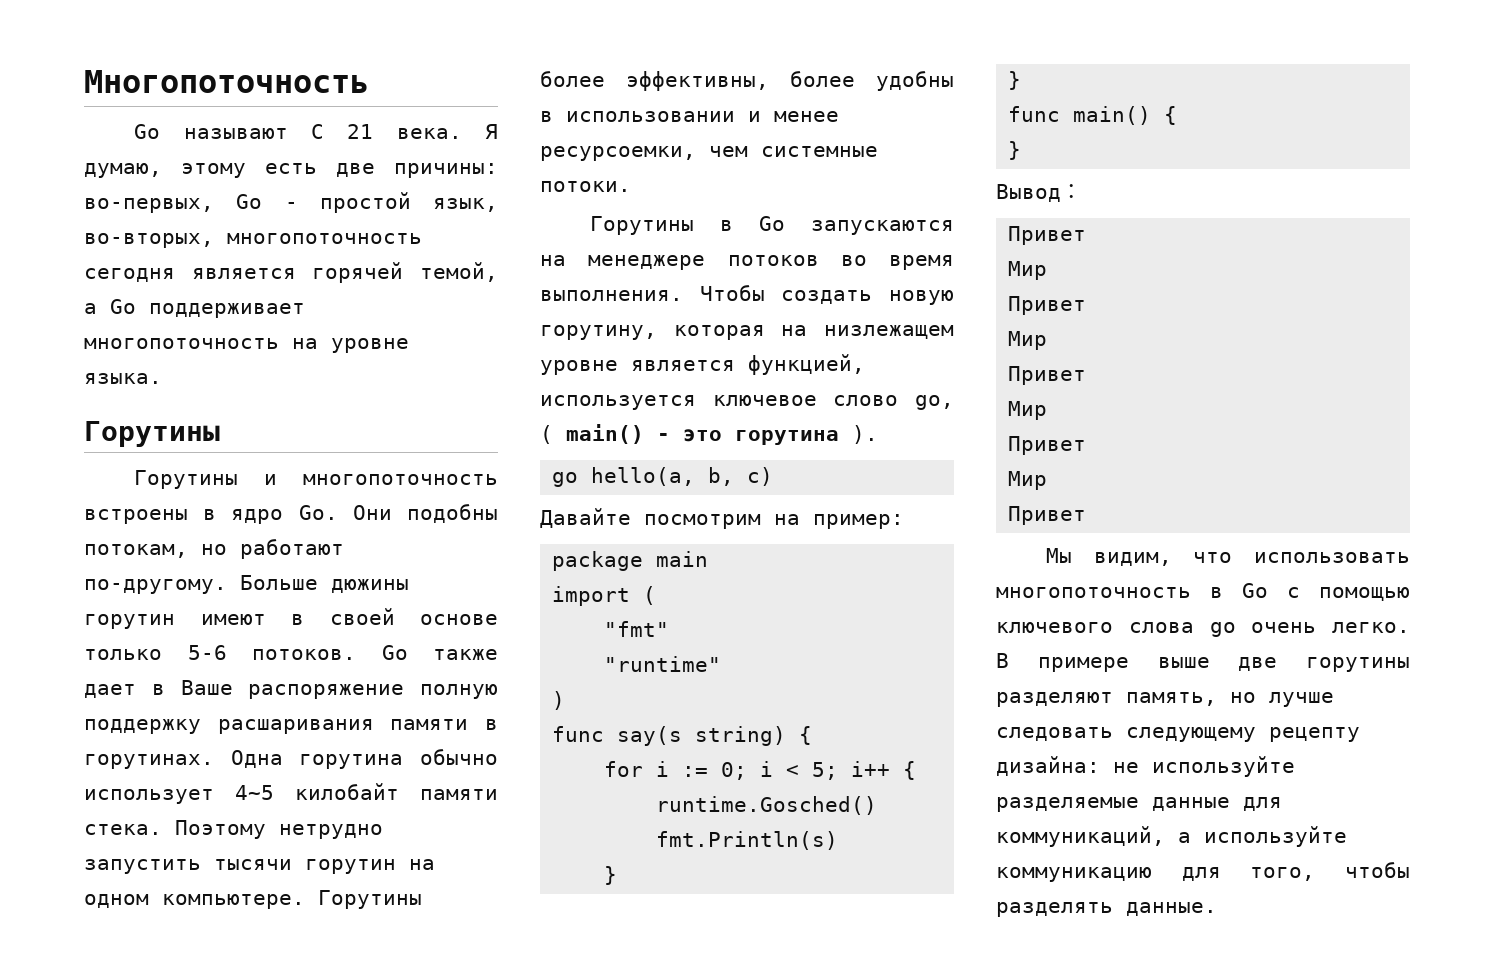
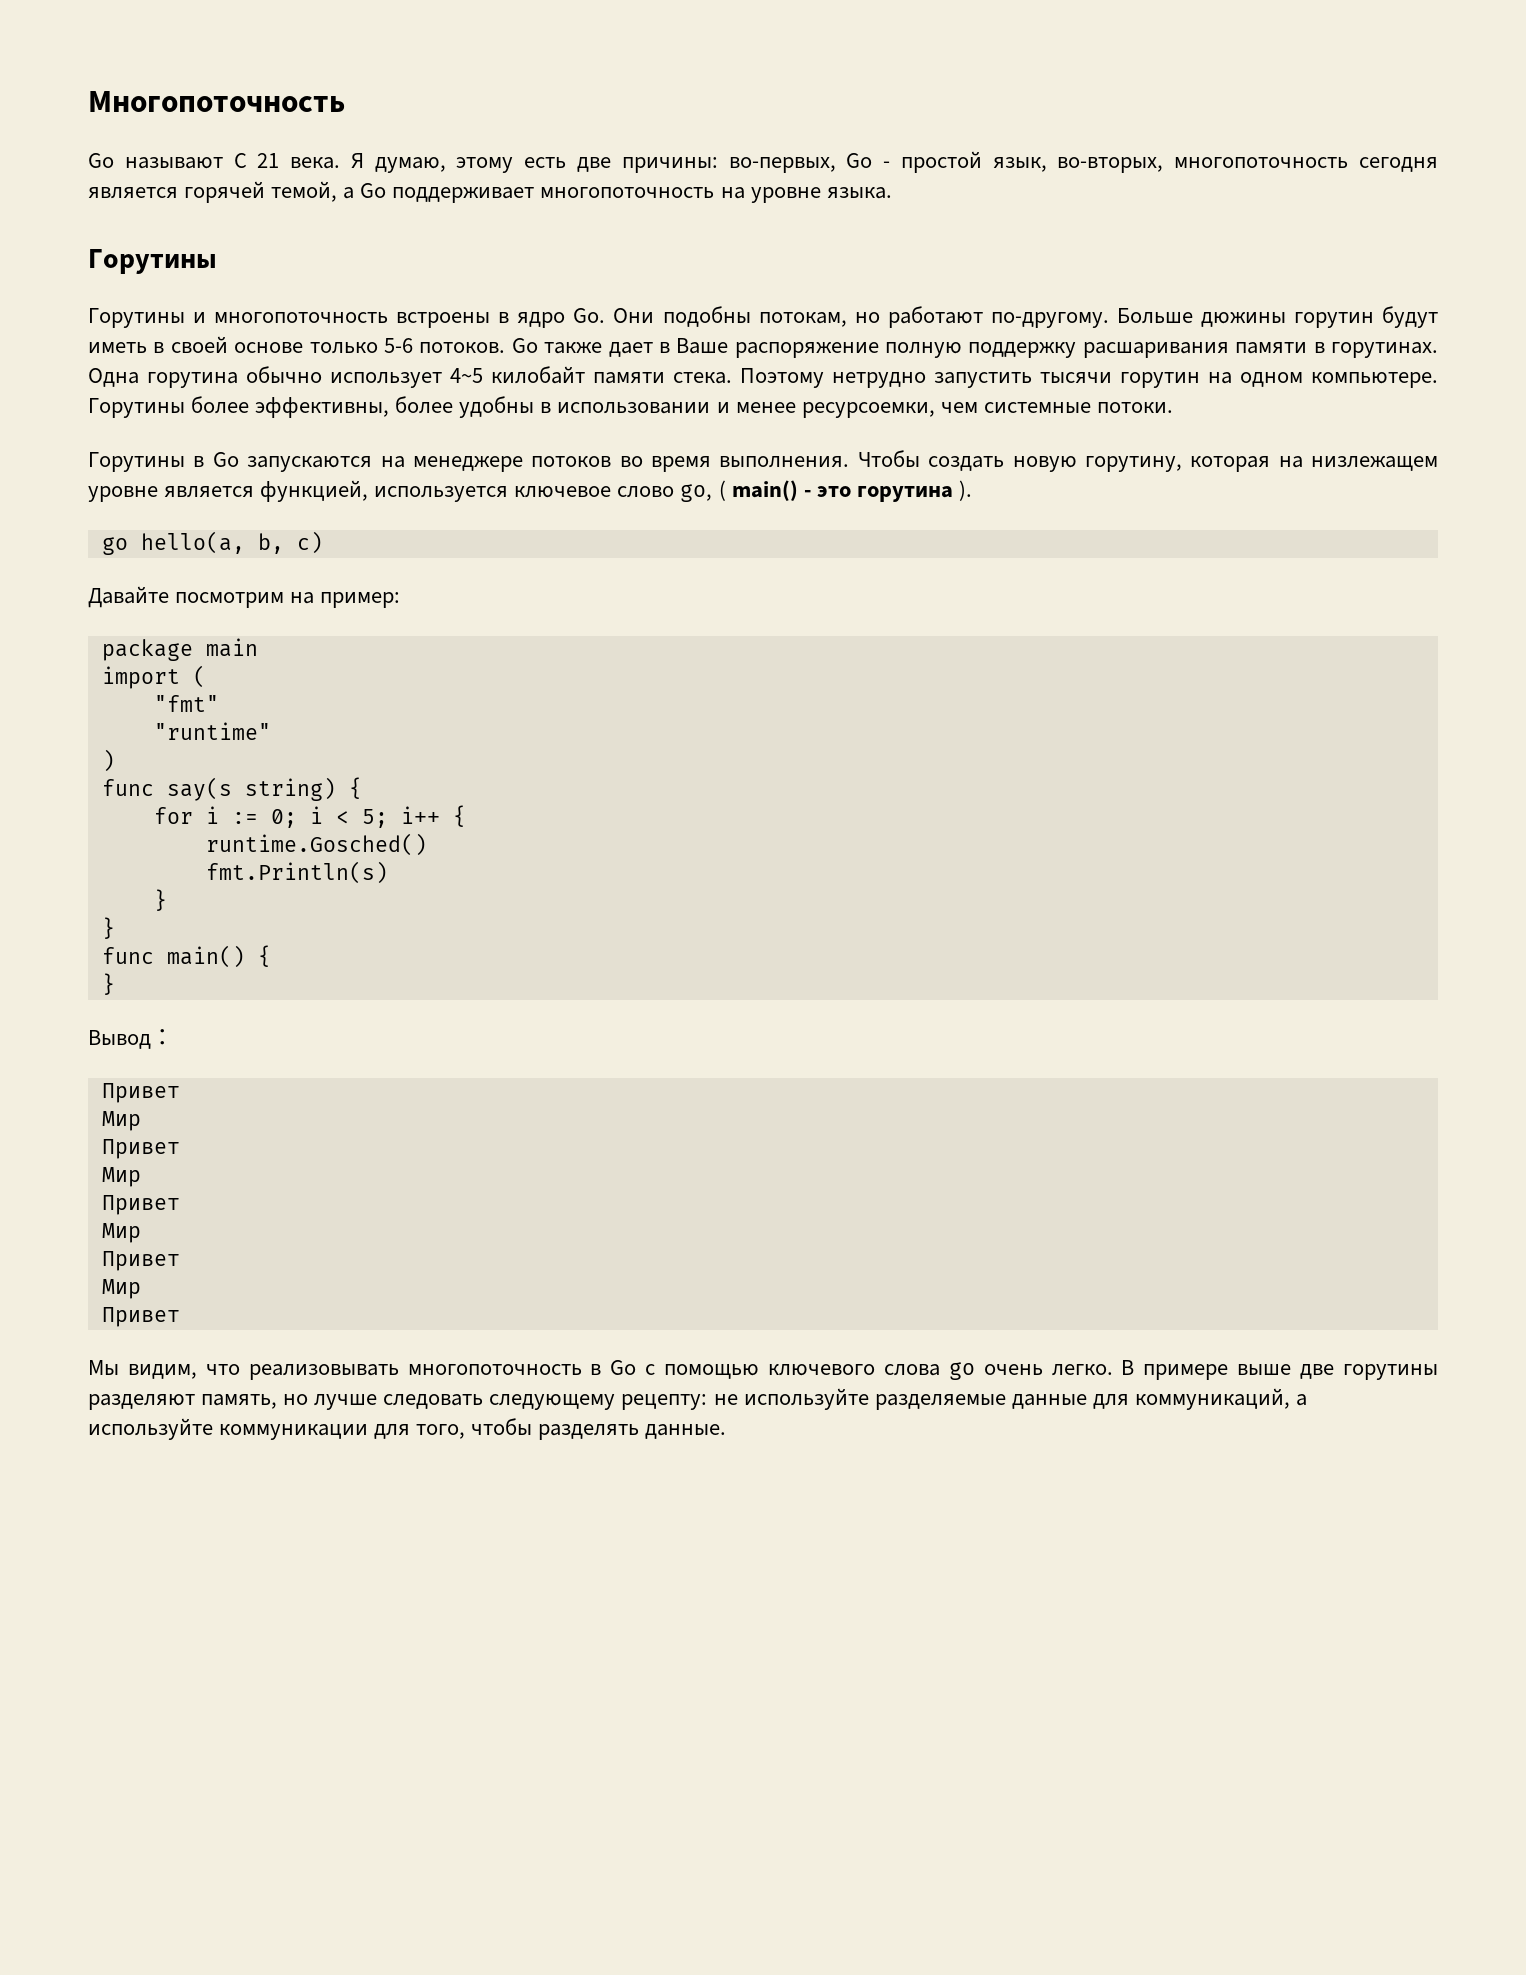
[200,614,266,625] имеют -> [1382,306,1438,328] [88,342,147,353] будут иметь
[1254,552,1410,563] использовать -> [248,1364,399,1380] реализовывать
[1269,727,1360,742] [996,756,1100,776] рецепту дизайна: -> [621,1394,708,1410] рецепту:
[996,867,1152,882] коммуникацию -> [219,1424,369,1440] коммуникации

